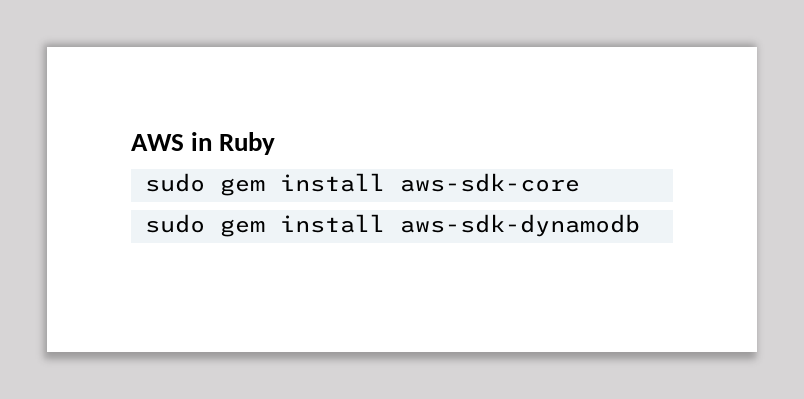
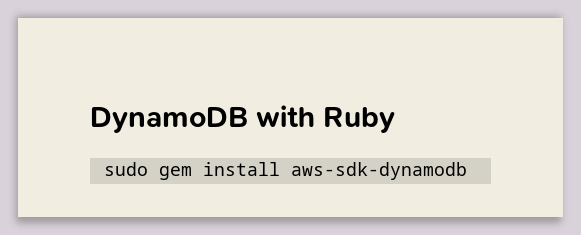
[131,132,213,151] AWS in -> [90,105,316,133] DynamoDB with
[144,173,580,196] // sudo gem install aws-sdk-core -> (396, 120) none

